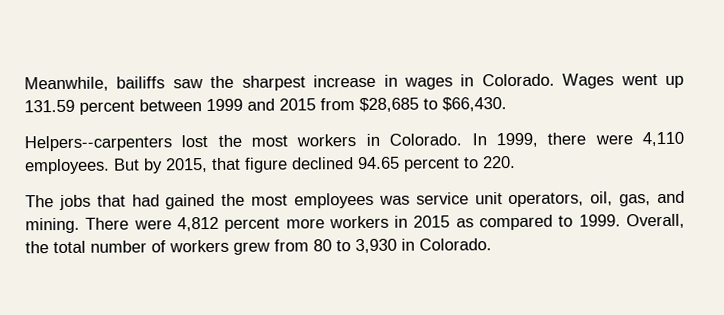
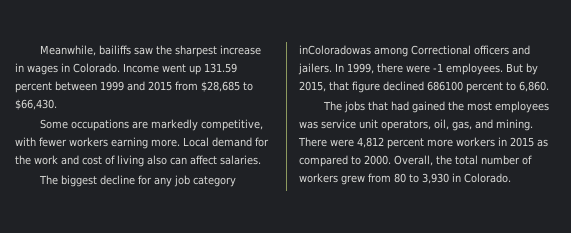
[562,73,615,89] Wages -> [123,63,159,73] Income
[24,133,463,152] Helpers--carpenters lost the most workers in Colorado. -> [40,119,264,131] [15,137,269,149] [15,155,261,167] [39,175,237,187] [299,45,530,57] [298,63,332,75] Some occupations are markedly competitive, with fewer workers earning more. Local demand for the work and cost of living also can affect salaries. // The biggest decline for any job category inColoradowas among Correctional officers and jailers.
[642,131,685,147] 4,110 -> [433,63,443,72] -1
[357,156,400,170] 94.65 -> [427,81,463,91] 686100
[482,155,516,169] 220. -> [519,81,549,92] 6,860.
[578,214,621,227] 1999. -> [364,155,391,165] 2000.

